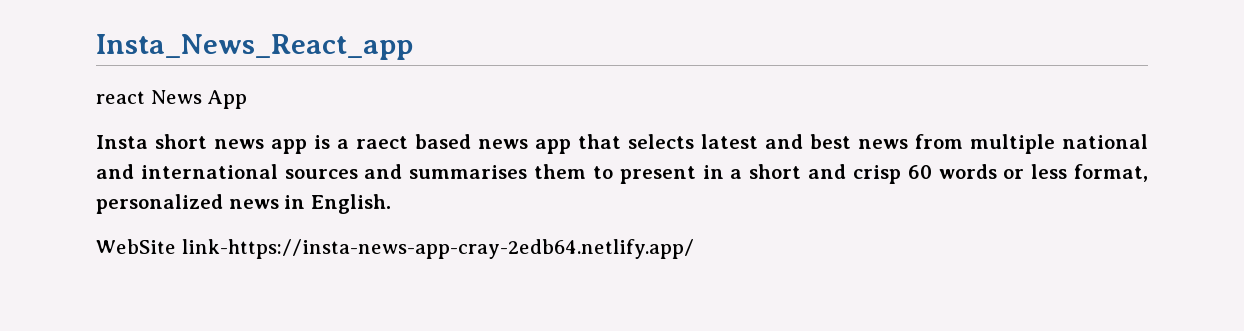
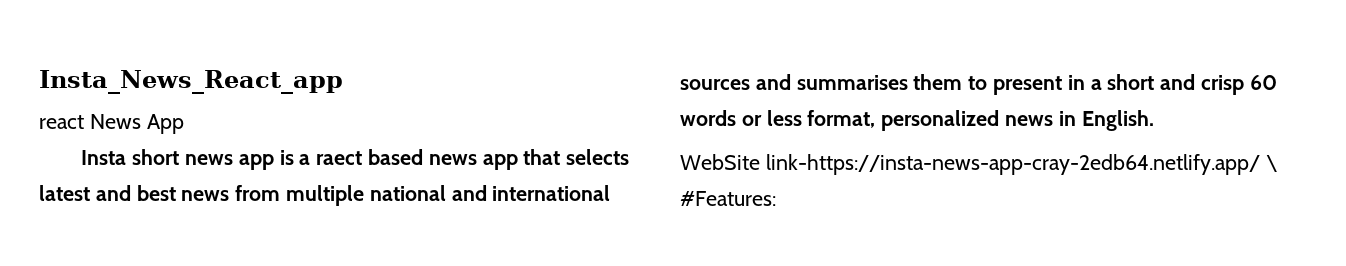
(695, 249) none -> [1265,155,1277,172] [680,191,776,206] \ #Features:

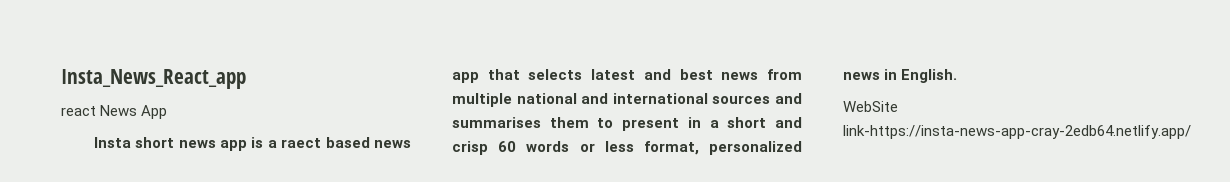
[1265,155,1277,172] [680,191,776,206] \ #Features: -> (1191, 132) none

